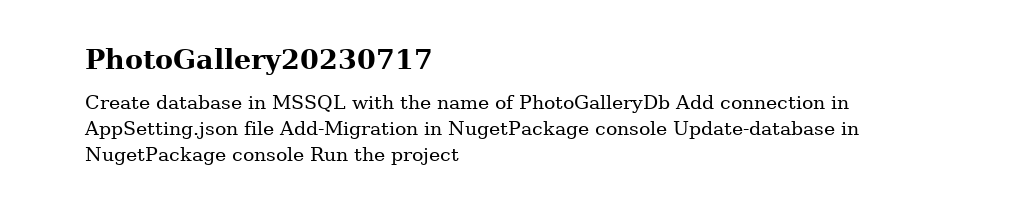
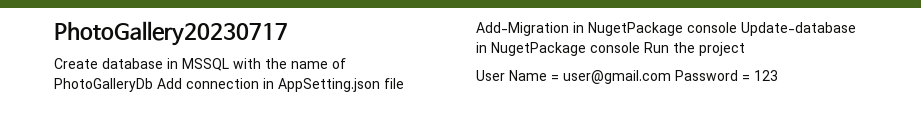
(459, 156) none -> [476,70,778,84] // User Name = user@gmail.com Password = 123

